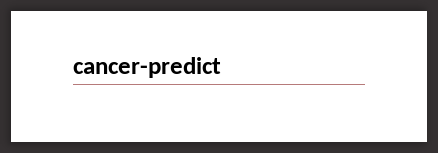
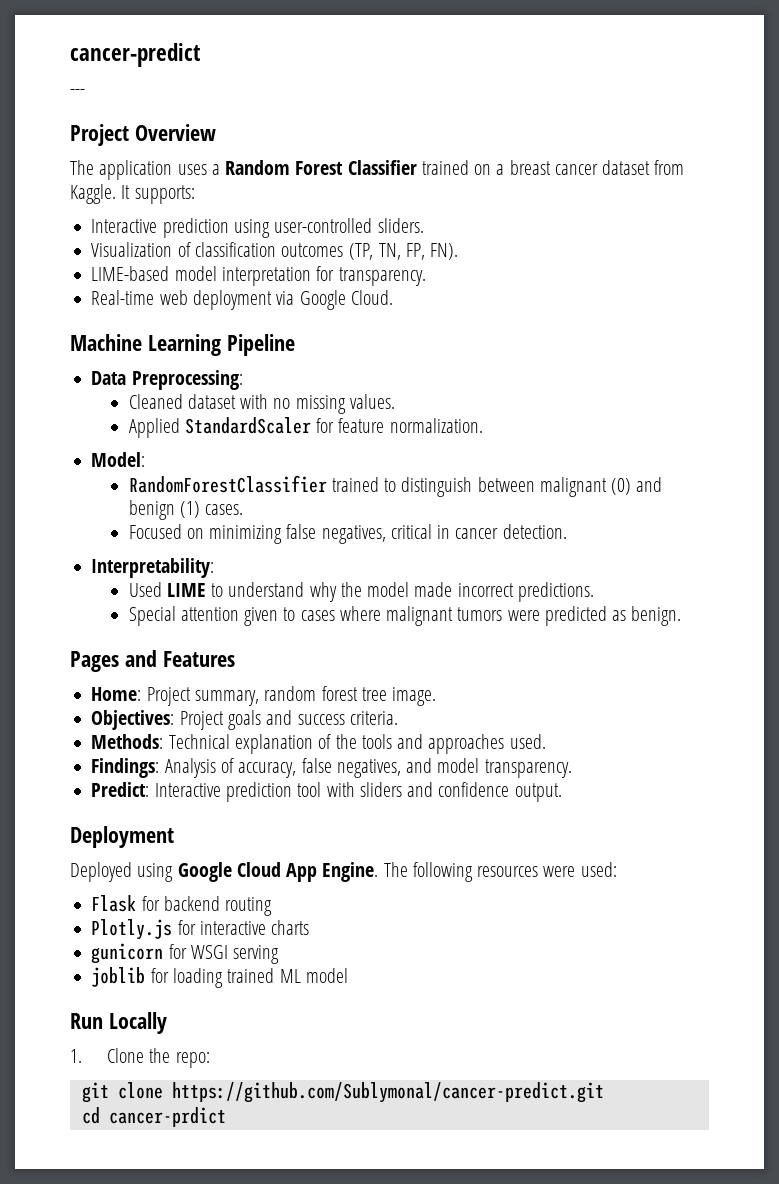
(221, 67) none -> [70,89,85,95] [70,124,216,146] [70,160,685,180] [70,184,195,204] [91,218,424,238] [91,242,459,260] [91,266,426,286] [91,290,393,310] [70,334,295,356] [91,370,243,390] [128,394,395,414] [128,417,483,438] [91,452,146,467] [128,475,663,497] [128,500,244,520] [128,524,567,544] [91,558,215,578] [128,582,594,602] [128,606,682,626] [70,650,235,672] [91,686,437,706] [91,710,398,730] [91,734,546,754] [91,758,572,778] [91,782,562,802] [70,826,174,848] [70,862,617,882] [91,895,273,916] [91,919,310,940] [91,943,280,964] [91,967,348,988] [70,1012,167,1034] [70,1048,210,1068] [81,1082,604,1103] [81,1107,226,1127] // --- // Project Overview // The application uses a Random Forest Classifier trained on a breast cancer dataset from Kaggle. It supports: // Interactive prediction using user-controlled sliders. // Visualization of classification outcomes (TP, TN, FP, FN). // LIME-based model interpretation for transparency. // Real-time web deployment via Google Cloud. // Machine Learning Pipeline // Data Preprocessing: // Cleaned dataset with no missing values. // Applied StandardScaler for feature normalization. // Model: // RandomForestClassifier trained to distinguish between malignant (0) and benign (1) cases. // Focused on minimizing false negatives, critical in cancer detection. // Interpretability: // Used LIME to understand why the model made incorrect predictions. // Special attention given to cases where malignant tumors were predicted as benign. // Pages and Features // Home: Project summary, random forest tree image. // Objectives: Project goals and success criteria. // Methods: Technical explanation of the tools and approaches used. // Findings: Analysis of accuracy, false negatives, and model transparency. // Predict: Interactive prediction tool with sliders and confidence output. // Deployment // Deployed using Google Cloud App Engine. The following resources were used: // Flask for backend routing // Plotly.js for interactive charts // gunicorn for WSGI serving // joblib for loading trained ML model // Run Locally // 1. Clone the repo: // git clone https://github.com/Sublymonal/cancer-predict.git // cd cancer-prdict

